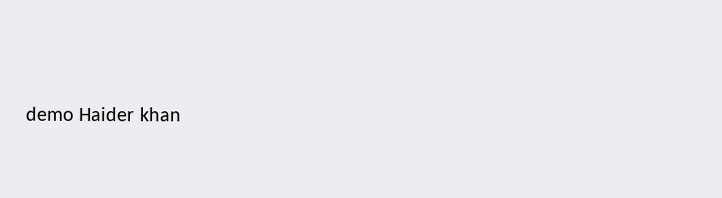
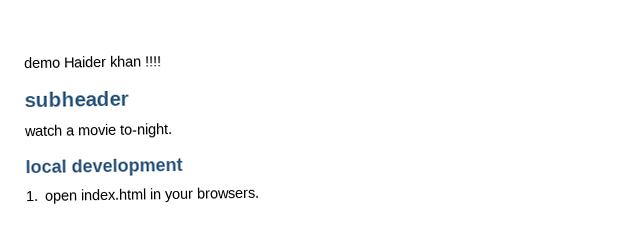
(181, 114) none -> [145,56,162,67] [24,90,129,108] [24,123,173,138] [25,157,183,177] [25,186,261,204] !!!! // subheader // watch a movie to-night. // local development // 1. open index.html in your browsers.

